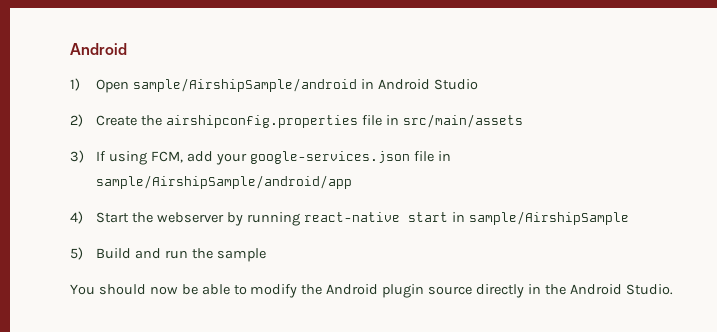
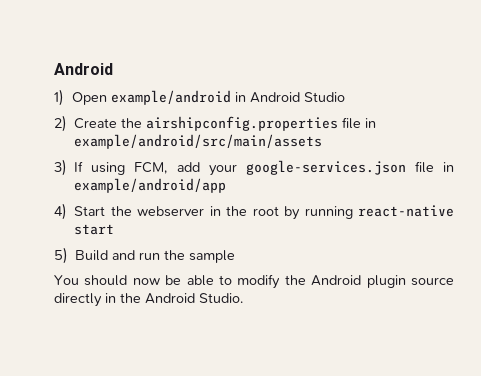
[133,78,358,92] sample/AirshipSample/android -> [111,90,232,105] example/android
[402,114,523,128] src/main/assets -> [74,134,323,149] example/android/src/main/assets
[96,175,353,189] sample/AirshipSample/android/app -> [74,178,227,193] example/android/app
(225, 217) none -> [209,206,279,216] in the root
[451,211,629,225] in sample/AirshipSample -> (115, 229) none

